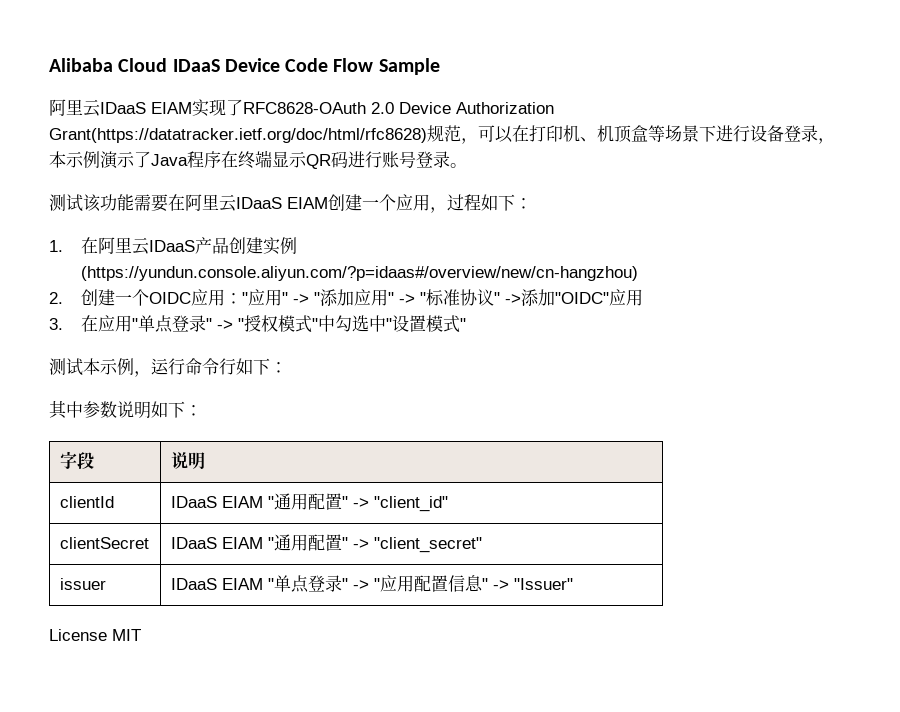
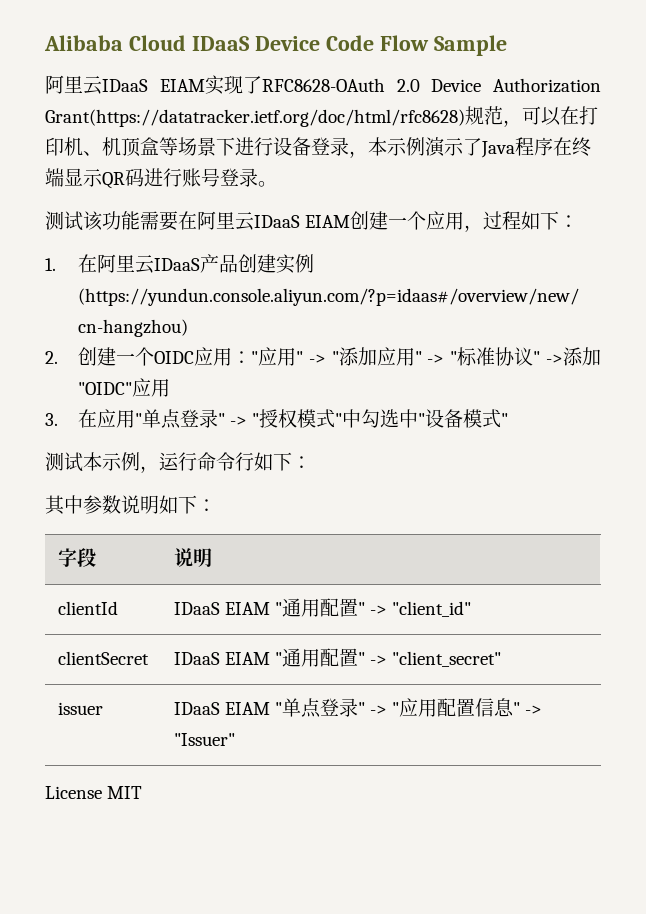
[409,315,427,332] 置 -> [444,409,464,428] 备

